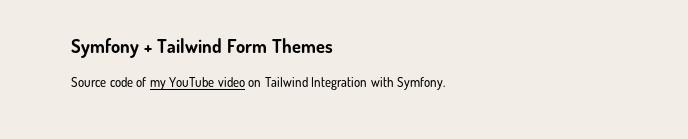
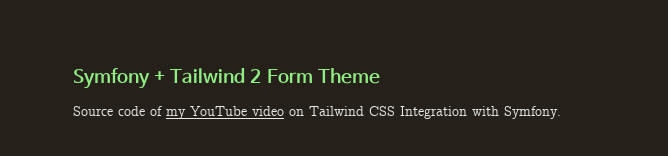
[226,38,333,53] Form Themes -> [250,68,380,84] 2 Form Theme
(308, 82) none -> [369,106,395,116] CSS

